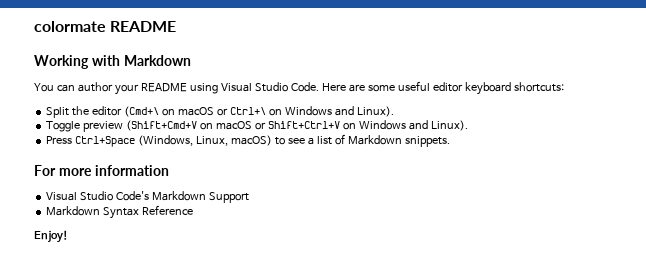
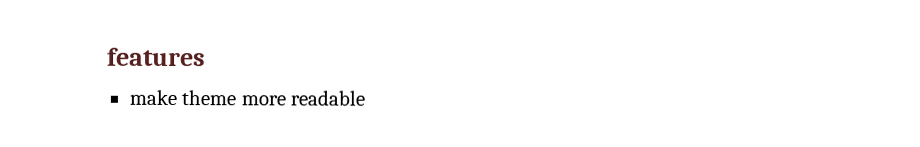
[34,21,177,32] [34,55,191,69] [34,81,564,95] [46,106,394,118] [46,120,468,132] [46,134,450,147] [34,165,169,176] [46,191,249,203] [46,205,194,219] [34,230,68,243] colormate README // Working with Markdown // You can author your README using Visual Studio Code. Here are some useful editor keyboard shortcuts: // Split the editor (Cmd+\ on macOS or Ctrl+\ on Windows and Linux). // Toggle preview (Shift+Cmd+V on macOS or Shift+Ctrl+V on Windows and Linux). // Press Ctrl+Space (Windows, Linux, macOS) to see a list of Markdown snippets. // For more information // Visual Studio Code's Markdown Support // Markdown Syntax Reference // Enjoy! -> [107,47,206,67] [128,89,366,106] features // make theme more readable

